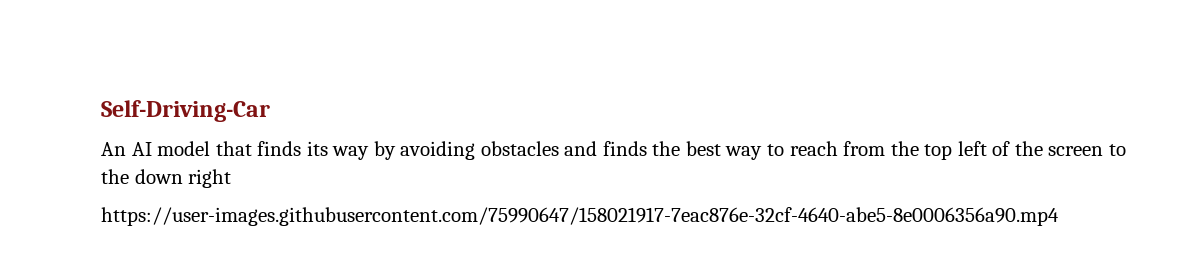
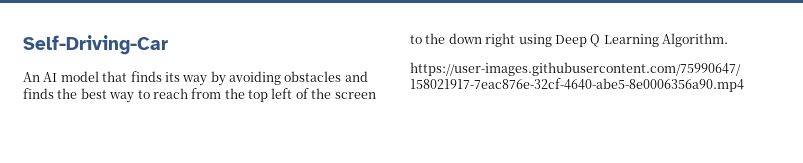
(232, 178) none -> [518,33,728,47] using Deep Q Learning Algorithm.

